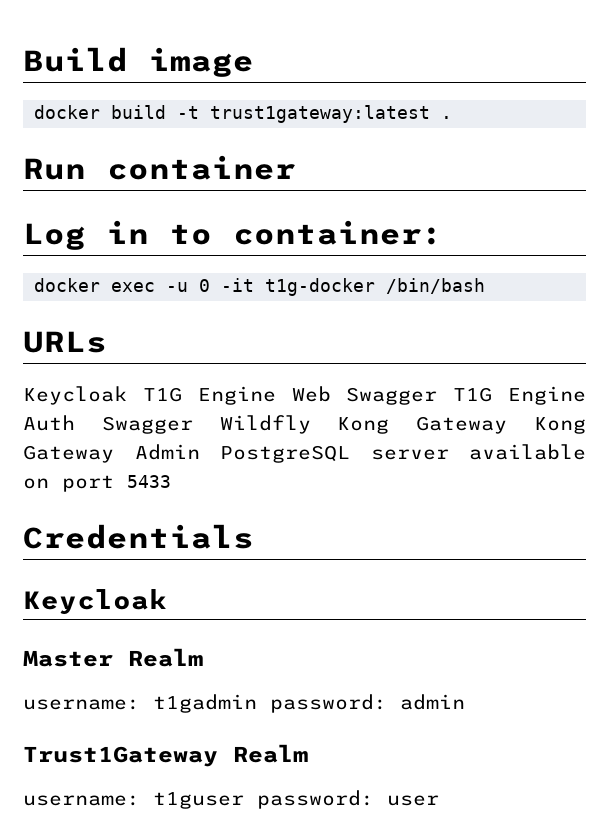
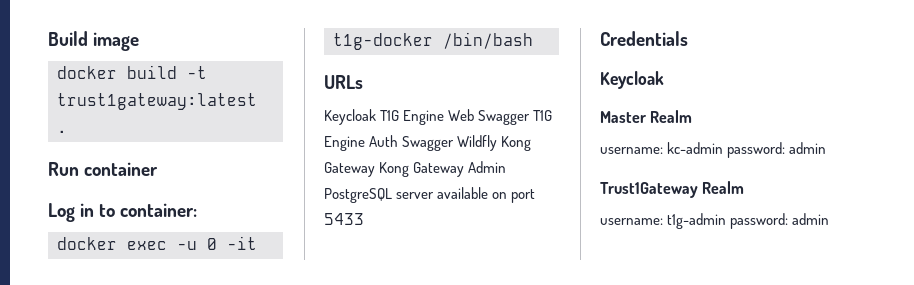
[153,694,257,713] t1gadmin -> [667,142,724,154] kc-admin
[153,790,439,809] t1guser password: user -> [667,213,830,229] t1g-admin password: admin

